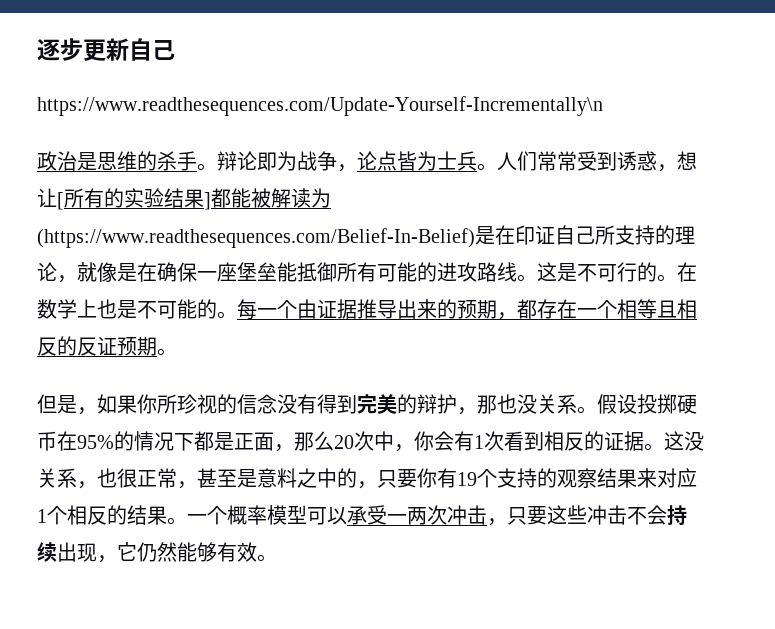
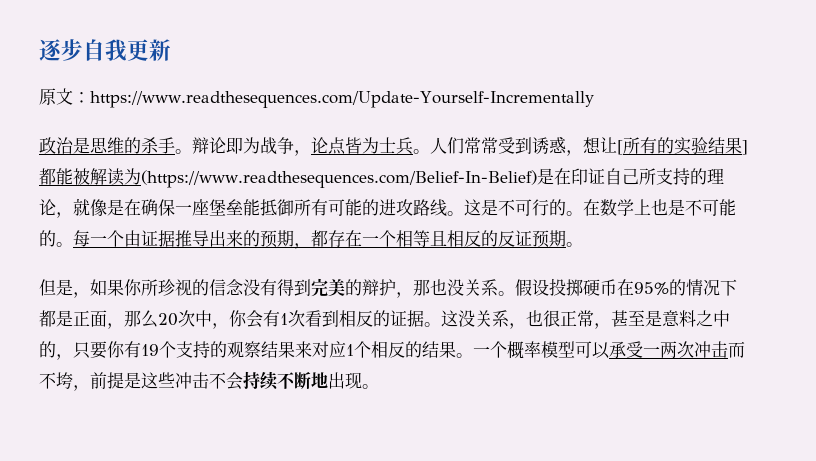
(83, 49) none -> [83,39,127,61] 自我
[129,38,175,61] [37,96,603,116] 自己 // https://www.readthesequences.com/Update-Yourself-Incrementally\n -> [39,88,594,108] // 原文：https://www.readthesequences.com/Update-Yourself-Incrementally
[487,506,547,526] ，只要 -> [728,341,745,358] [39,372,141,391] 而不垮，前提是
[57,542,257,563] 出现，它仍然能够有效 -> [277,371,362,389] 不断地出现

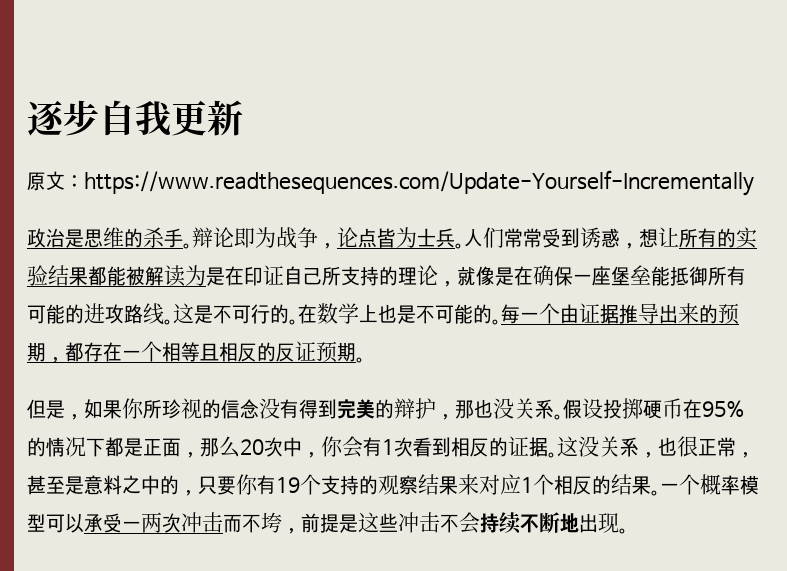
[617,140,623,155] [ -> (679, 237) none
[742,140,748,155] ] -> (88, 276) none
[141,170,537,188] (https://www.readthesequences.com/Belief-In-Belief) -> (206, 275) none

